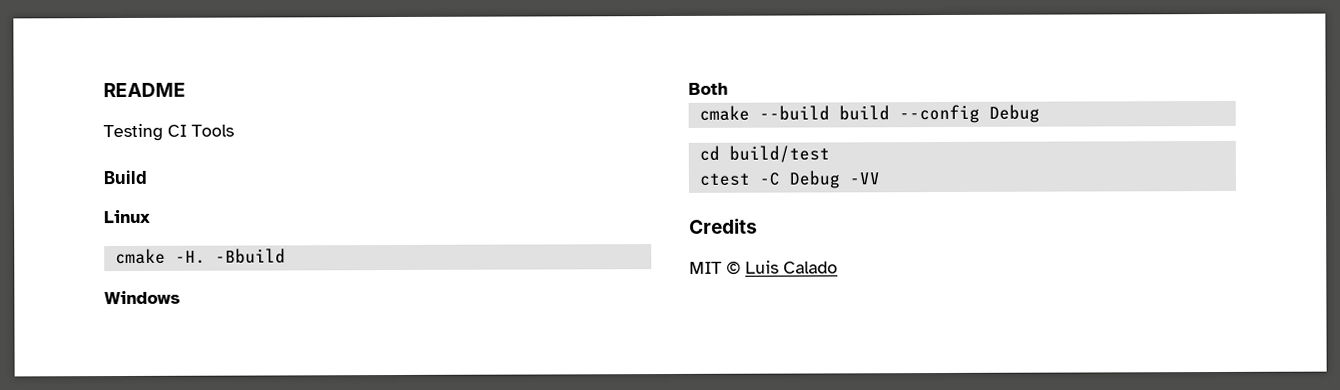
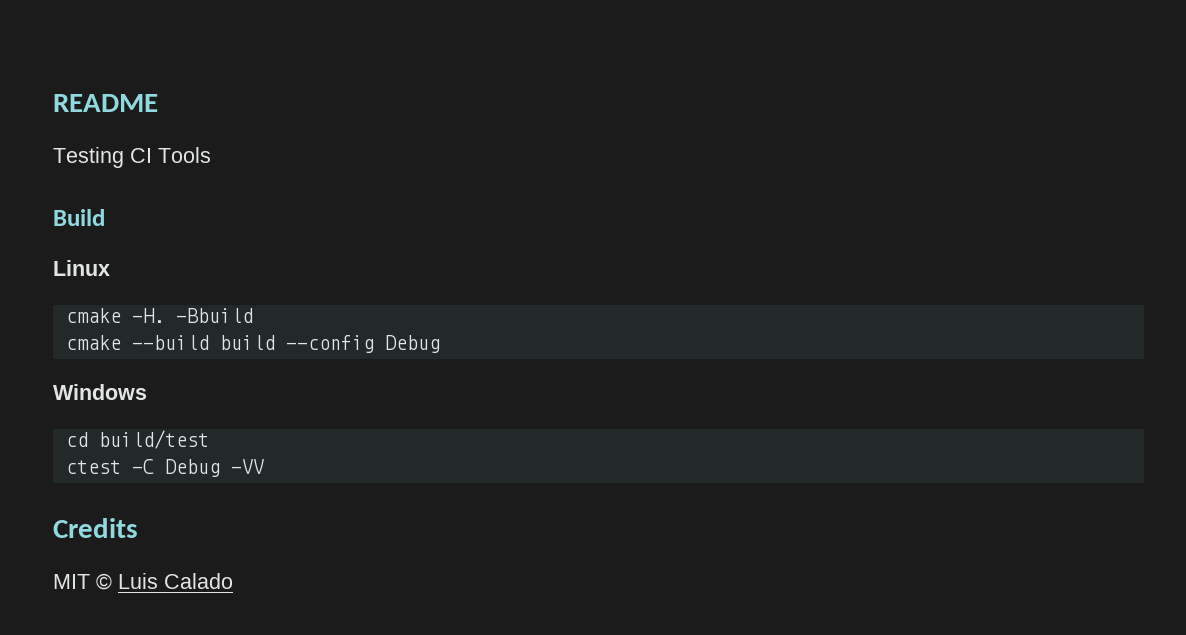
[104,290,181,305] [688,82,728,95] // Windows // Both -> (253, 315) none
(1040, 113) none -> [53,384,147,400] // Windows

